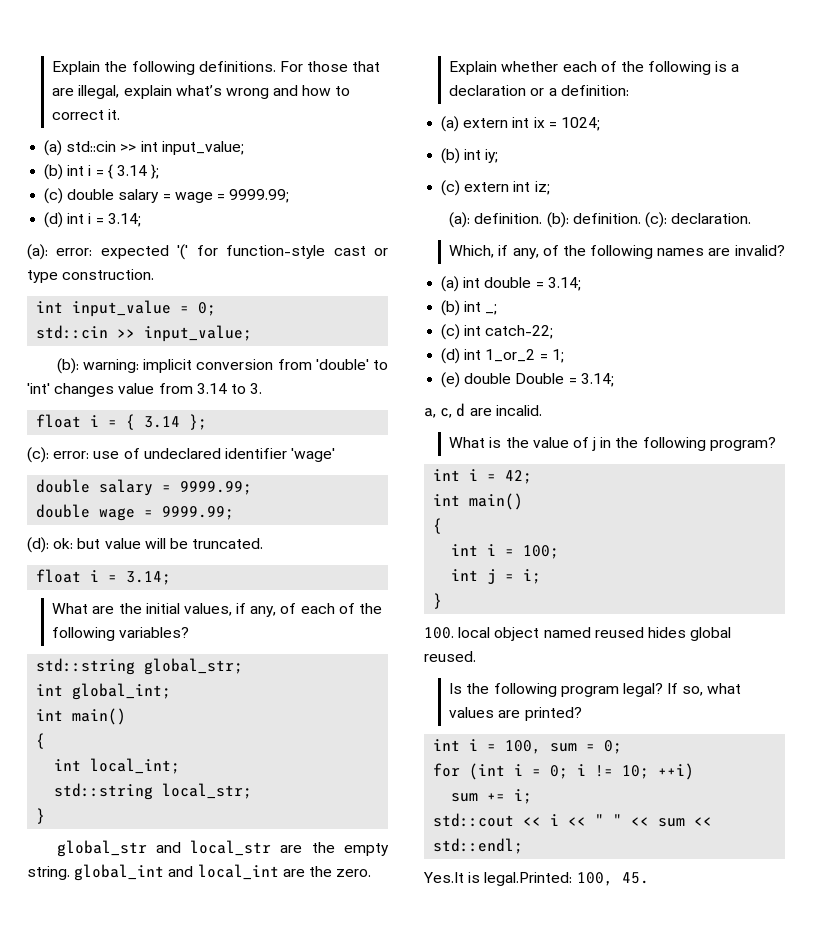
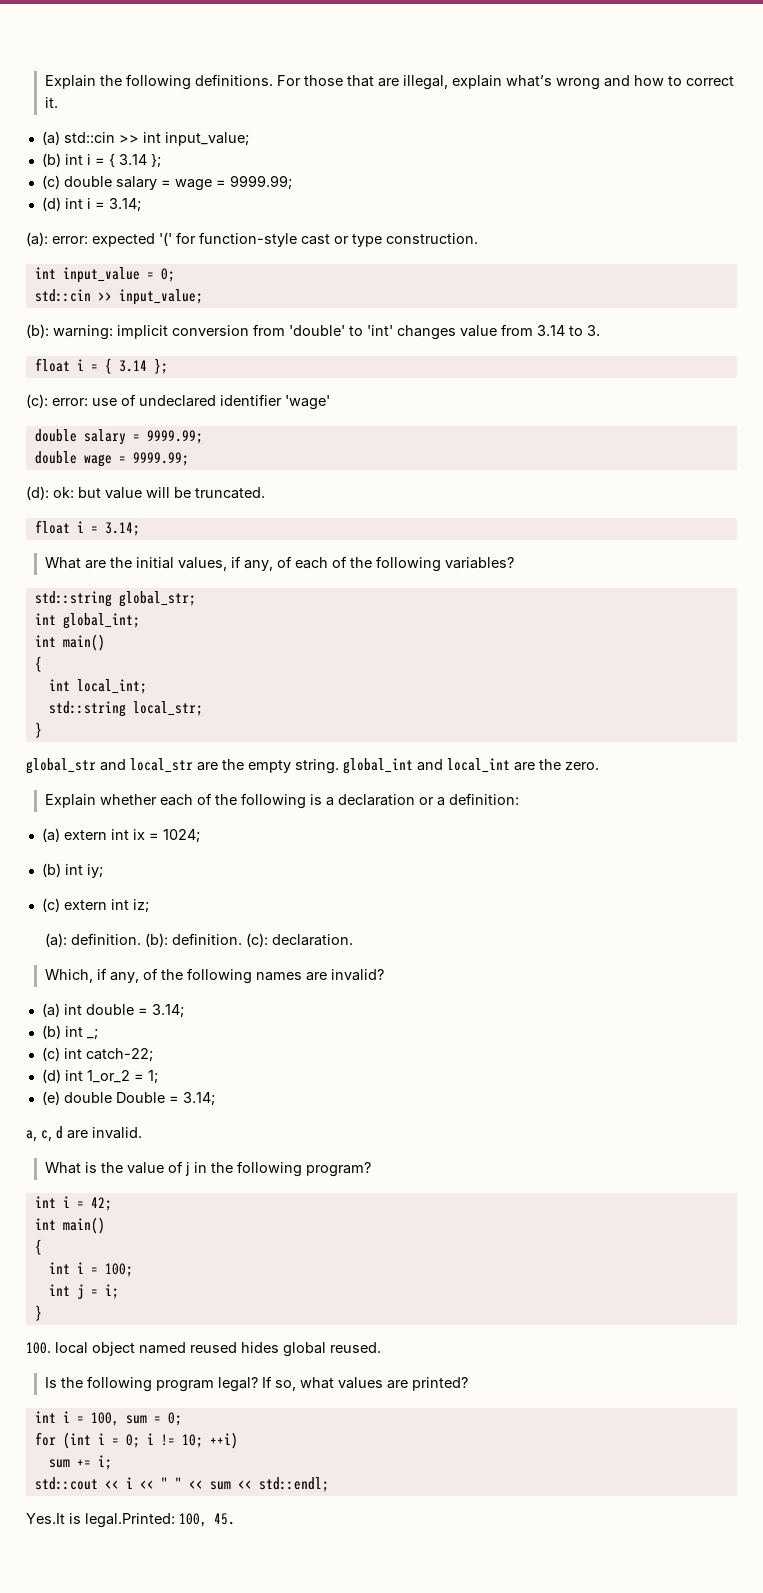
[495,405,542,416] incalid. -> [92,1127,142,1139] invalid.

